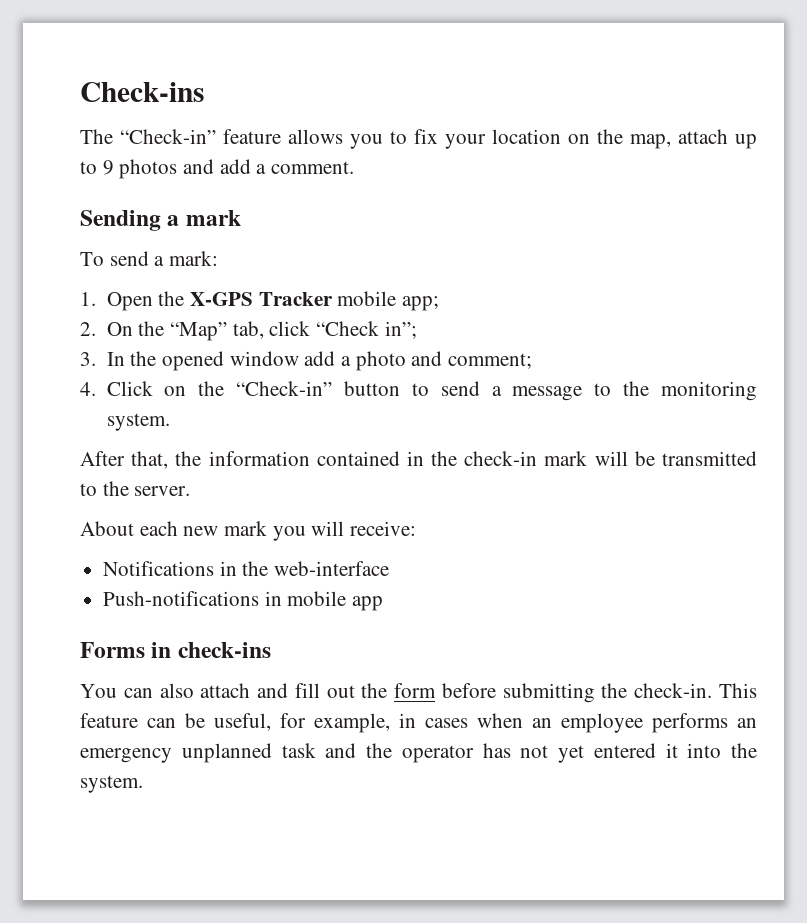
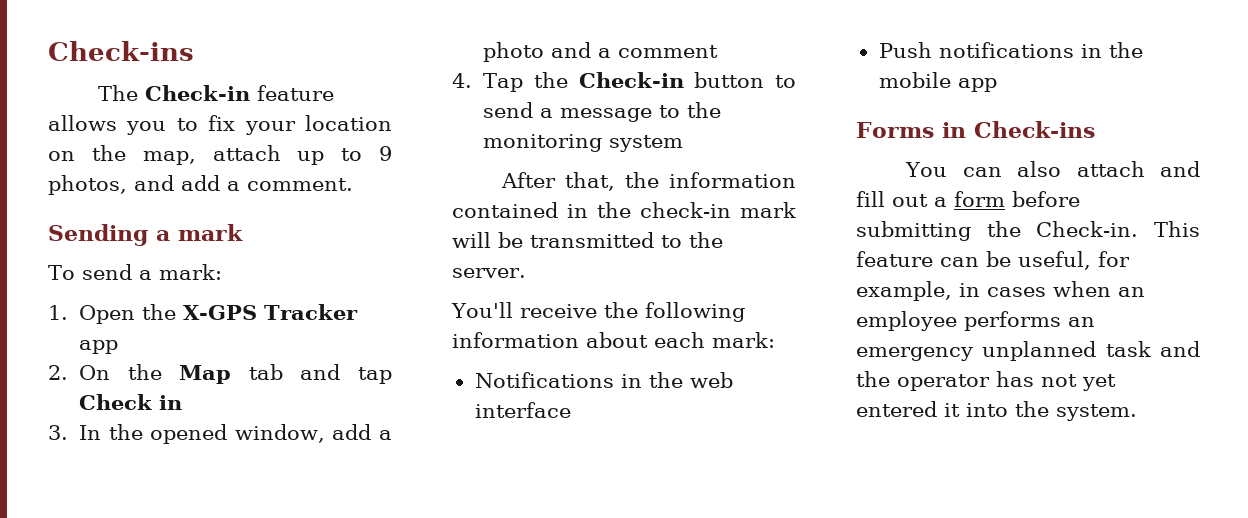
[120,129,216,144] “Check-in” -> [145,85,251,101] Check-in
[119,159,178,179] photos -> [48,175,127,195] photos,
[337,291,439,311] mobile app; -> [79,340,119,354] app
[169,321,417,341] “Map” tab, click “Check in”; -> [179,364,392,384] [79,394,183,410] Map tab and tap Check in
[229,351,299,366] window -> [234,424,325,443] window,
[447,353,532,369] comment; -> [598,45,719,58] a comment
[106,381,333,396] Click on the “Check-in” -> [483,72,684,92] Tap the Check-in
[106,413,170,431] system. -> [609,135,684,152] system
[80,521,417,541] [103,561,390,576] [103,591,282,606] About each new mark you will receive: // Notifications in the web-interface // Push-notifications in -> [451,302,745,322] [452,332,775,348] [474,372,733,388] [474,402,571,418] [878,42,1143,58] You'll receive the following information about each mark: // Notifications in the web interface // Push notifications in the
[177,642,271,658] check-ins -> [973,121,1095,138] Check-ins
[361,683,388,698] the -> [934,197,947,207] a
[634,683,713,698] check-in. -> [1036,221,1139,237] Check-in.

